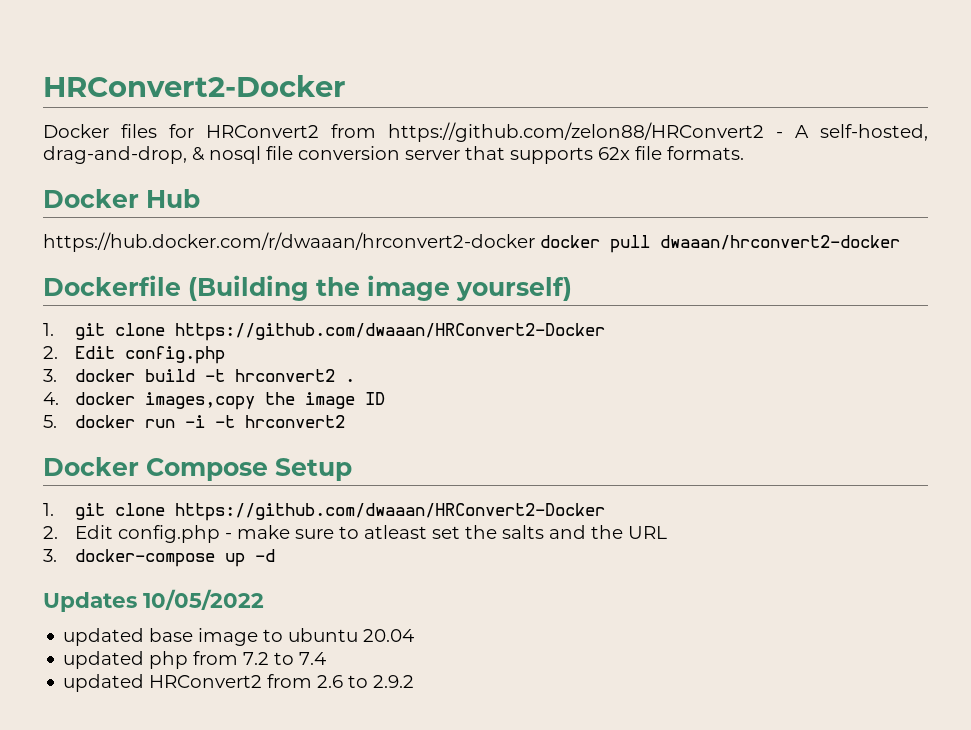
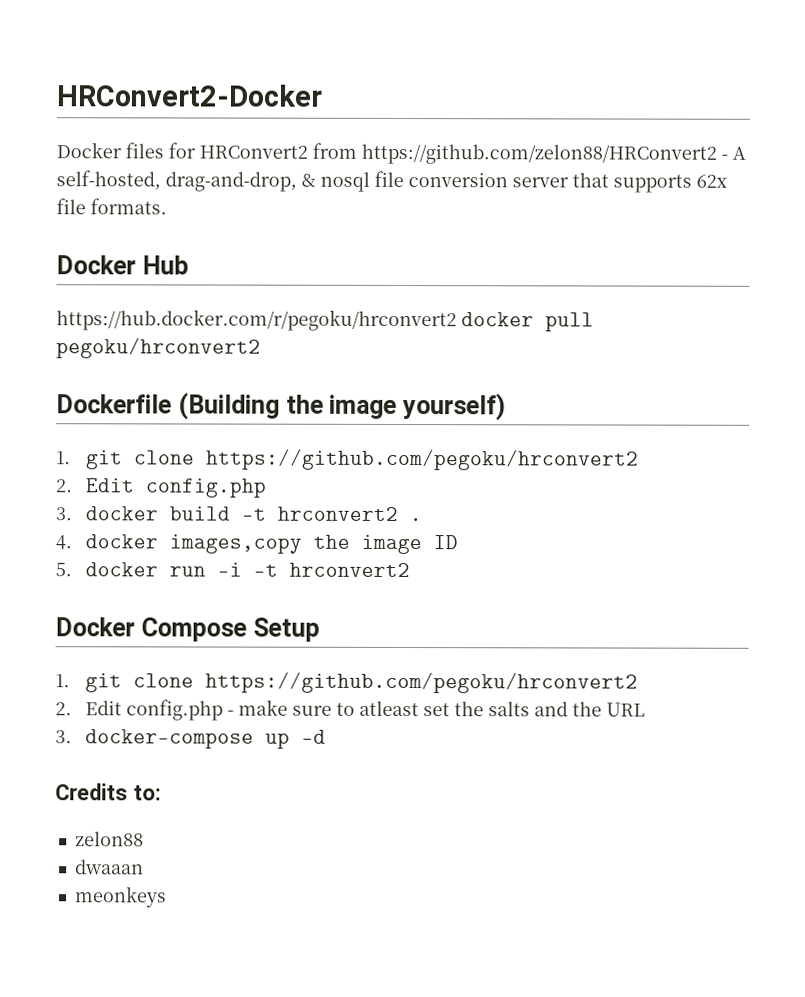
[43,232,535,252] https://hub.docker.com/r/dwaaan/hrconvert2-docker -> [56,309,457,332] https://hub.docker.com/r/pegoku/hrconvert2
[660,235,900,250] dwaaan/hrconvert2-docker -> [56,337,261,359] pegoku/hrconvert2
[174,323,605,341] https://github.com/dwaaan/HRConvert2-Docker -> [206,448,640,471] https://github.com/pegoku/hrconvert2
[174,503,605,521] https://github.com/dwaaan/HRConvert2-Docker -> [205,671,639,694] https://github.com/pegoku/hrconvert2
[43,589,264,612] [63,628,415,646] [63,651,327,669] [63,674,415,692] Updates 10/05/2022 // updated base image to ubuntu 20.04 // updated php from 7.2 to 7.4 // updated HRConvert2 from 2.6 to 2.9.2 -> [55,783,161,801] [74,831,144,847] [74,859,144,875] [74,886,167,908] Credits to: // zelon88 // dwaaan // meonkeys

